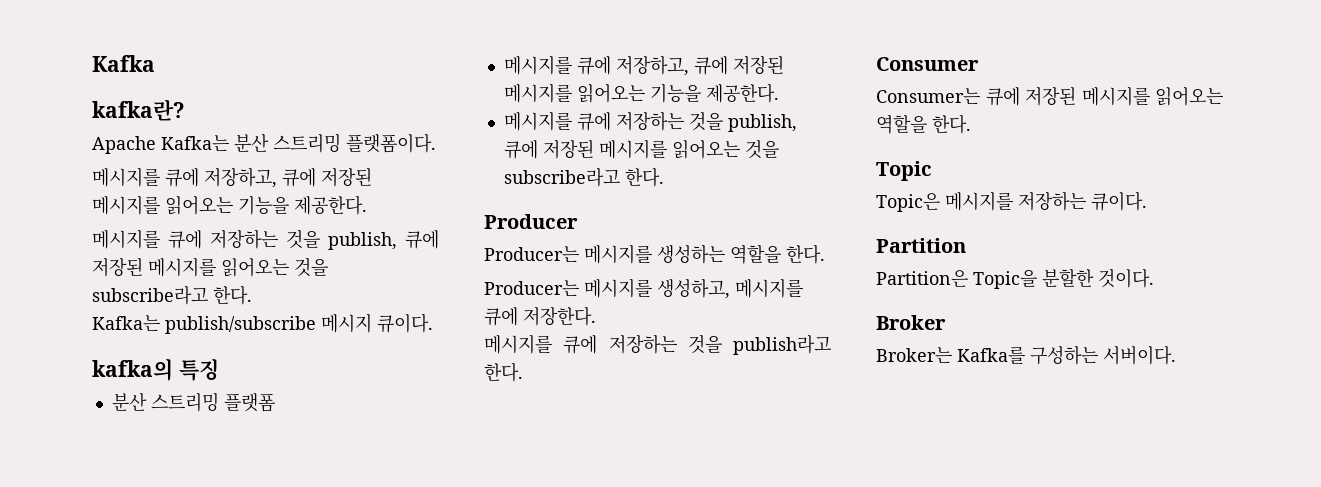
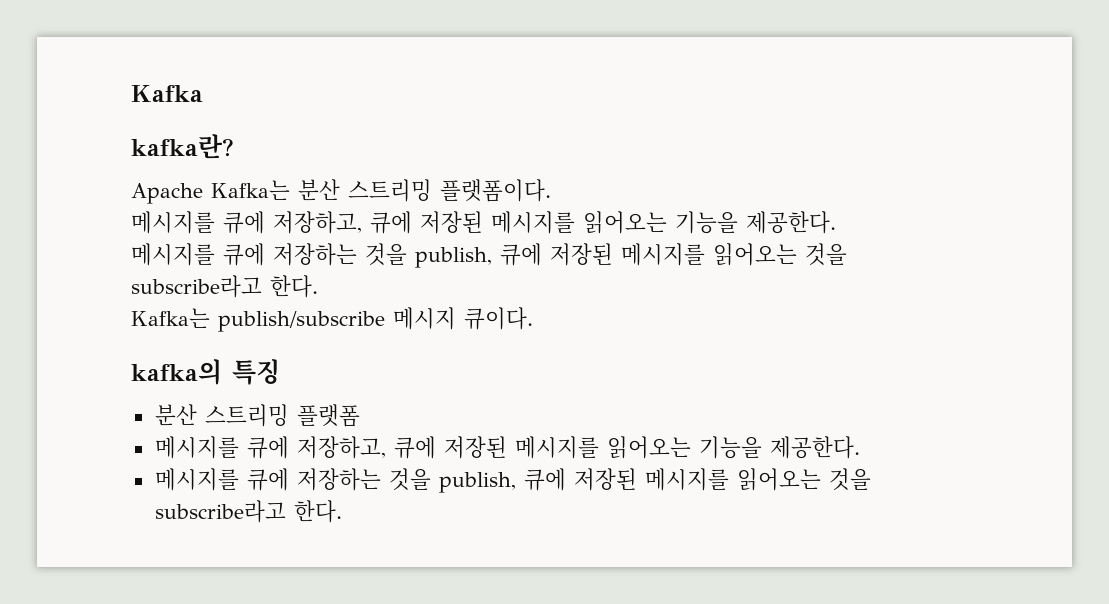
[484,214,578,229] [484,244,825,264] [484,278,803,299] [484,306,596,326] [484,334,831,355] [484,362,523,382] [876,57,979,71] [876,86,1223,106] [876,114,971,134] [876,161,932,181] [876,191,1147,212] [876,238,966,253] [876,268,1154,289] [876,315,946,330] [876,345,1176,365] // Producer // Producer는 메시지를 생성하는 역할을 한다. // Producer는 메시지를 생성하고, 메시지를 큐에 저장한다. // 메시지를 큐에 저장하는 것을 publish라고 한다. // Consumer // Consumer는 큐에 저장된 메시지를 읽어오는 역할을 한다. // Topic // Topic은 메시지를 저장하는 큐이다. // Partition // Partition은 Topic을 분할한 것이다. // Broker // Broker는 Kafka를 구성하는 서버이다. -> (342, 511) none

